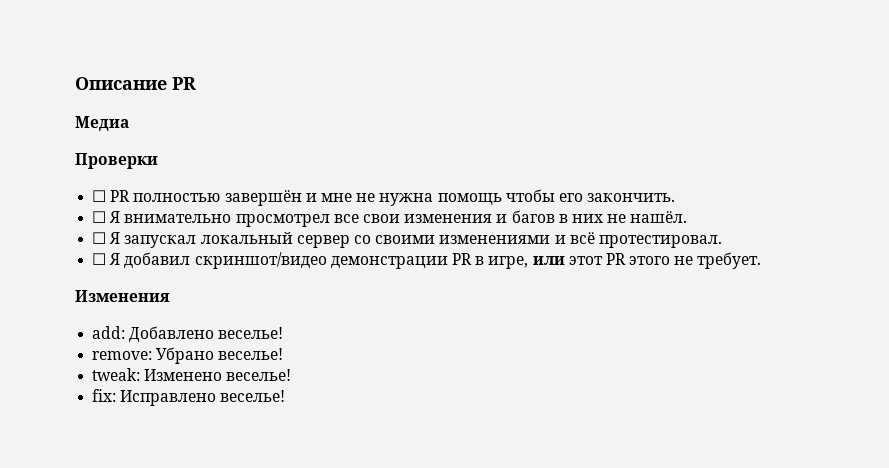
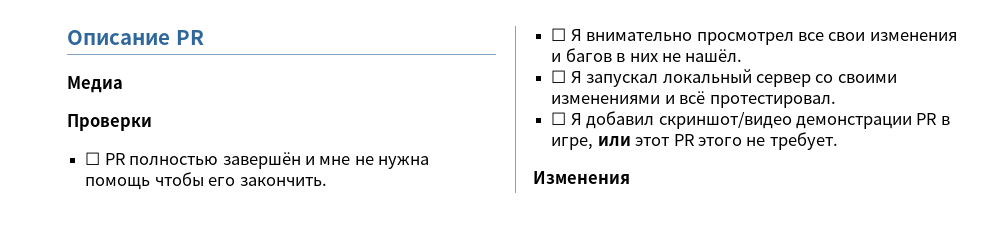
[92,326,284,343] [92,347,284,364] [92,368,292,381] [92,389,286,406] // add: Добавлено веселье! // remove: Убрано веселье! // tweak: Изменено веселье! // fix: Исправлено веселье! -> (630, 177) none

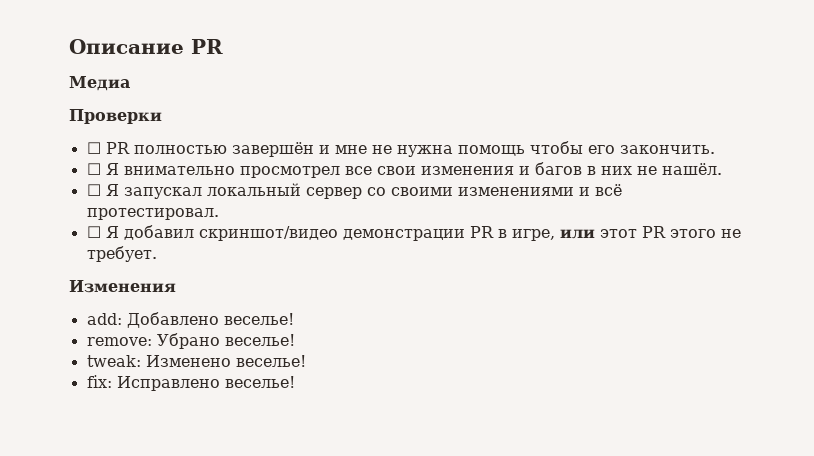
(630, 177) none -> [86,312,294,328] [86,333,295,349] [86,355,306,367] [86,375,295,391] // add: Добавлено веселье! // remove: Убрано веселье! // tweak: Изменено веселье! // fix: Исправлено веселье!

